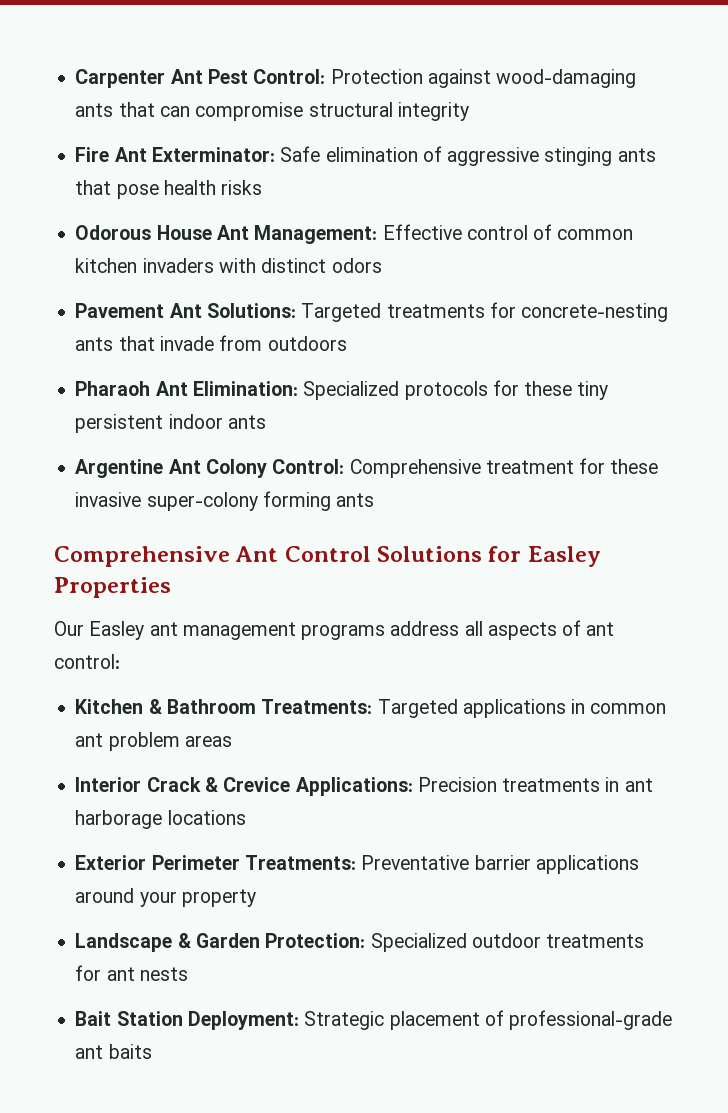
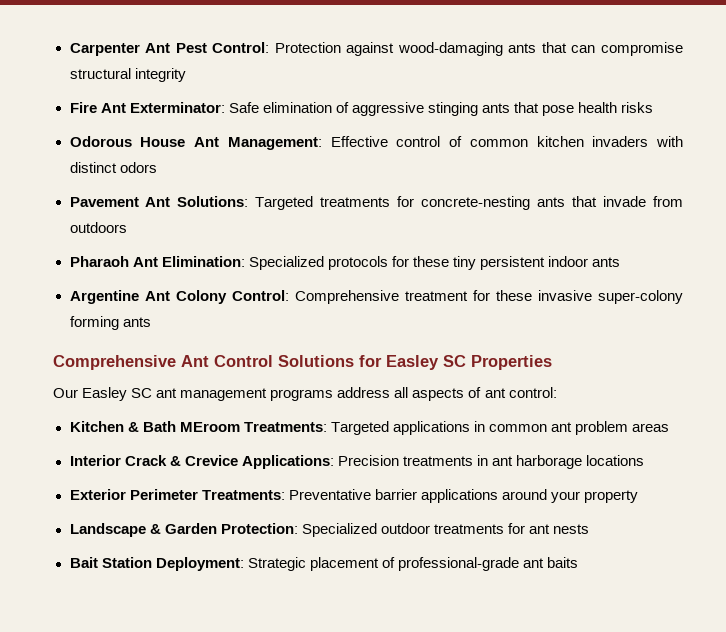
(601, 556) none -> [443,355,466,367] SC
(145, 630) none -> [131,388,153,398] SC
[166,699,256,714] Bathroom -> [142,421,240,432] Bath MEroom

